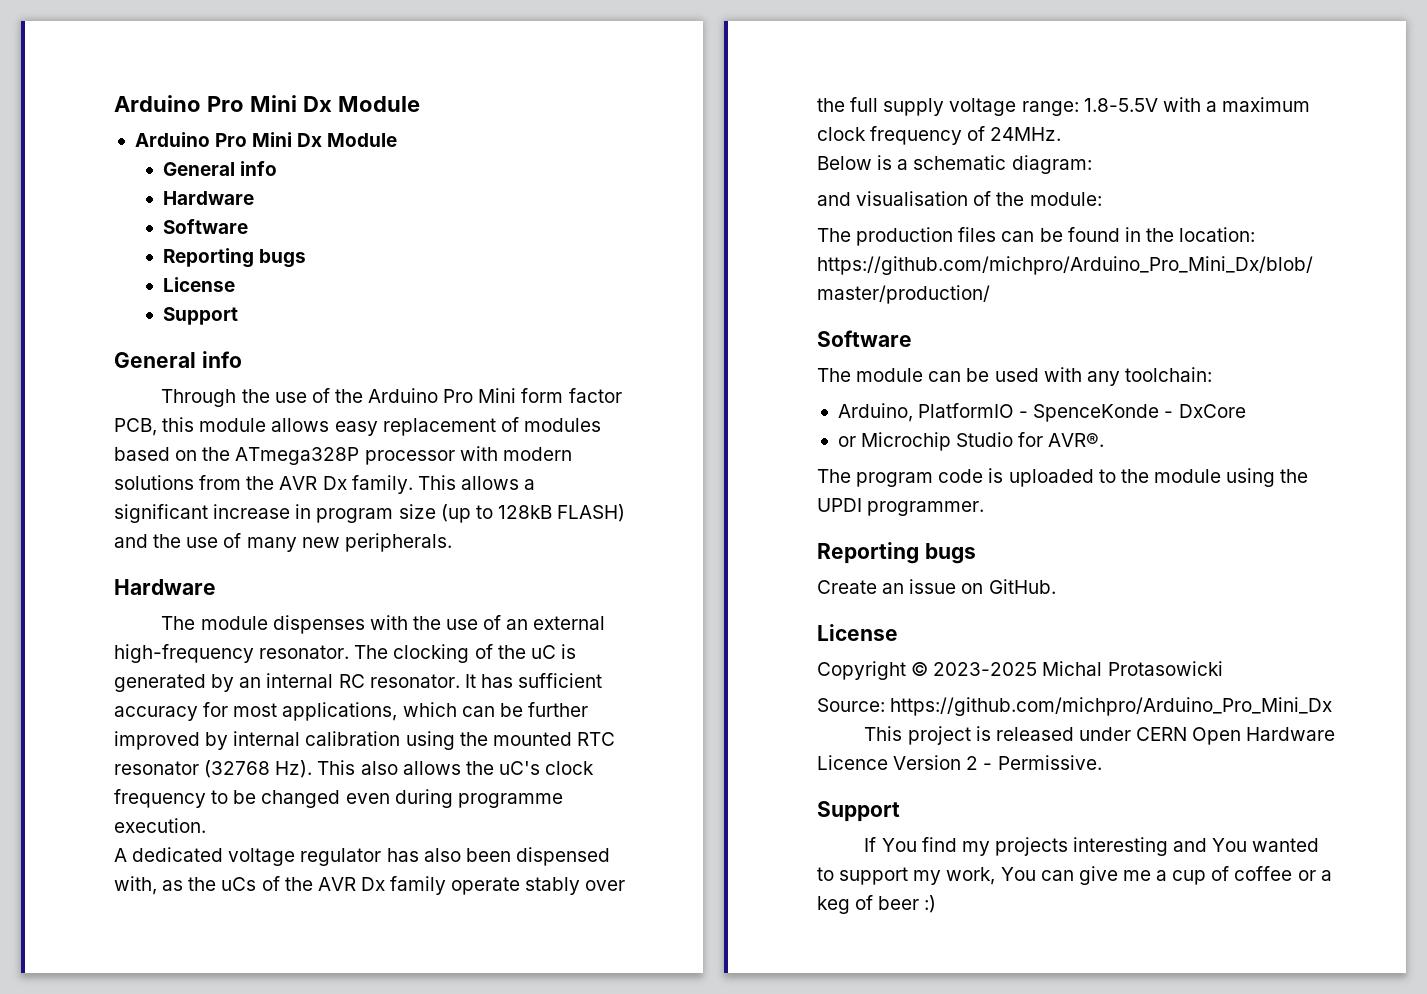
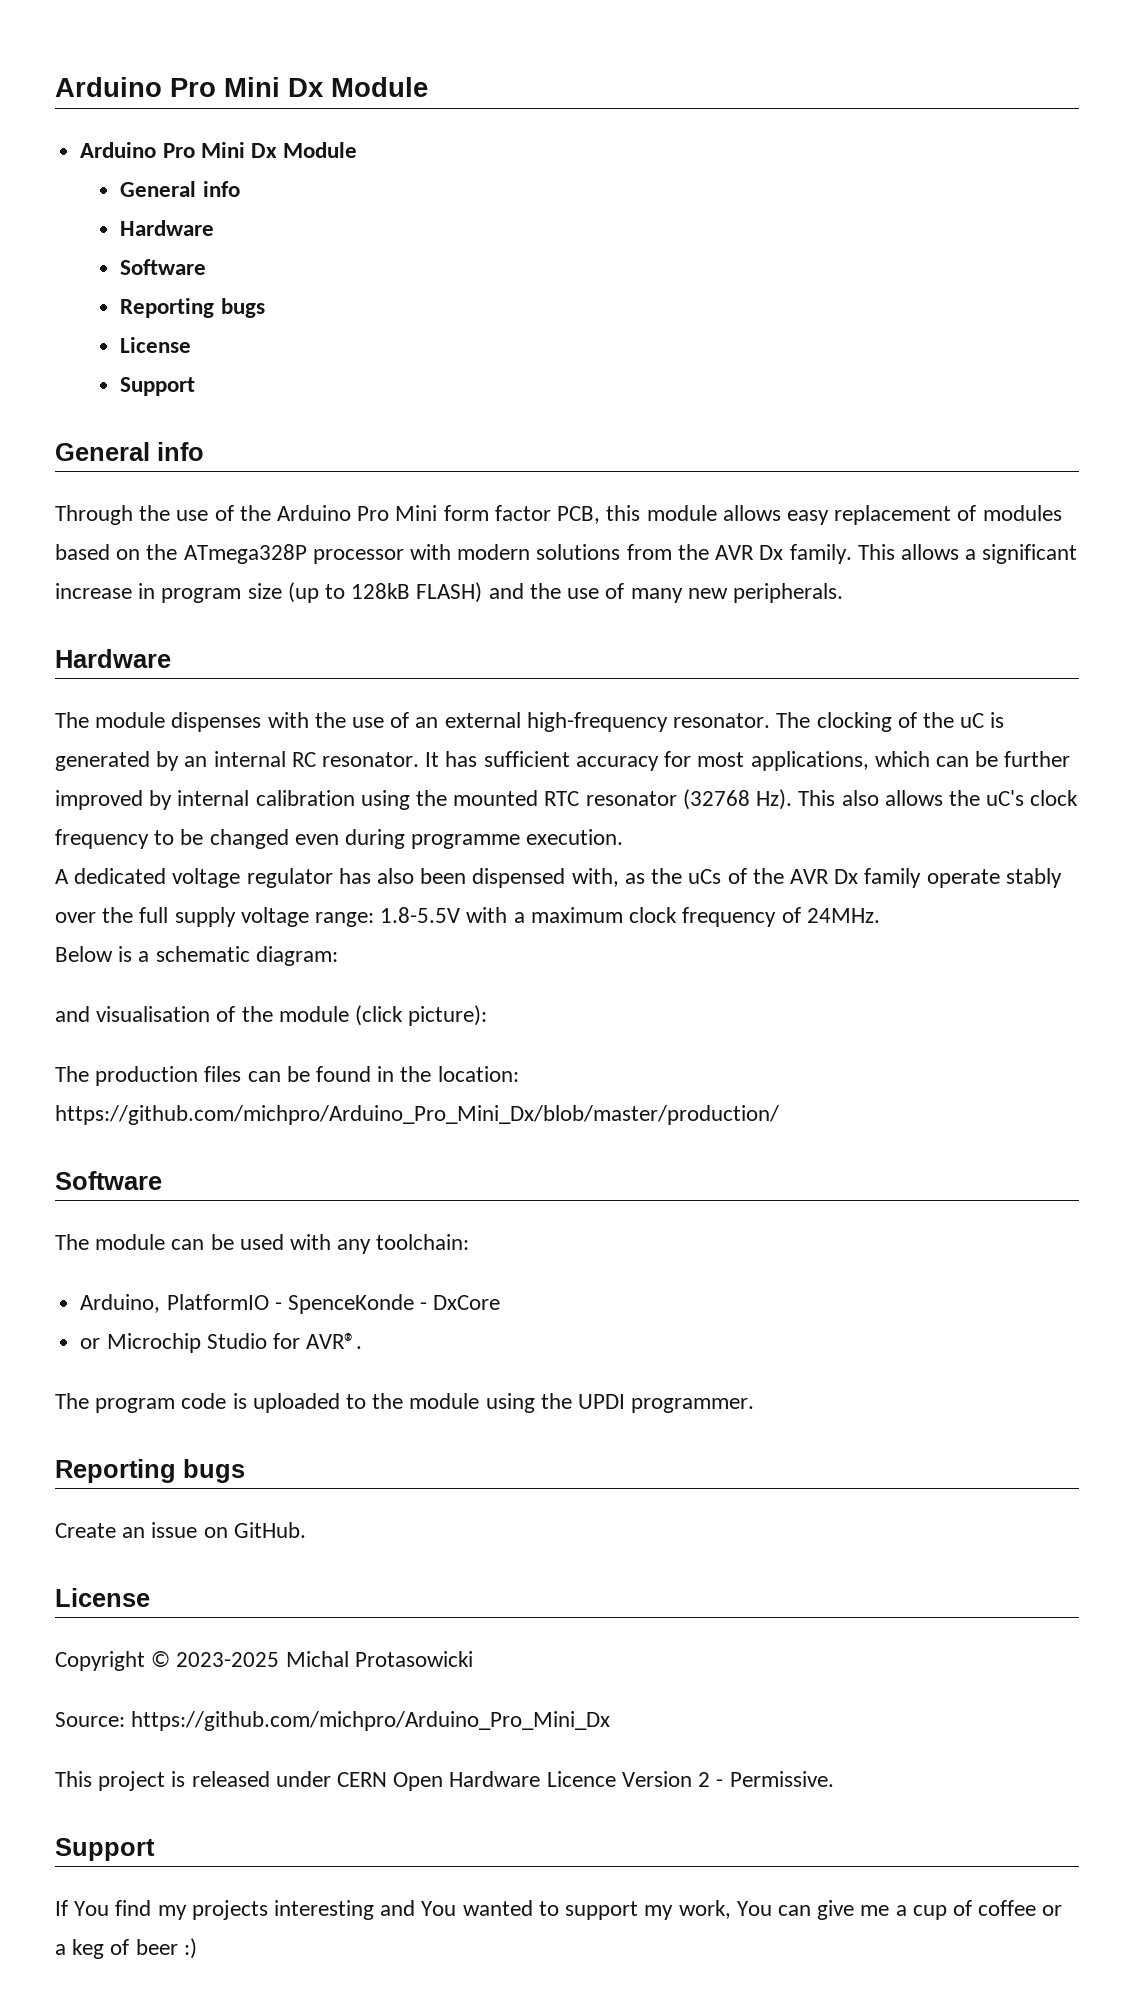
[1029,192,1102,206] module: -> [278,1005,488,1026] module (click picture):

